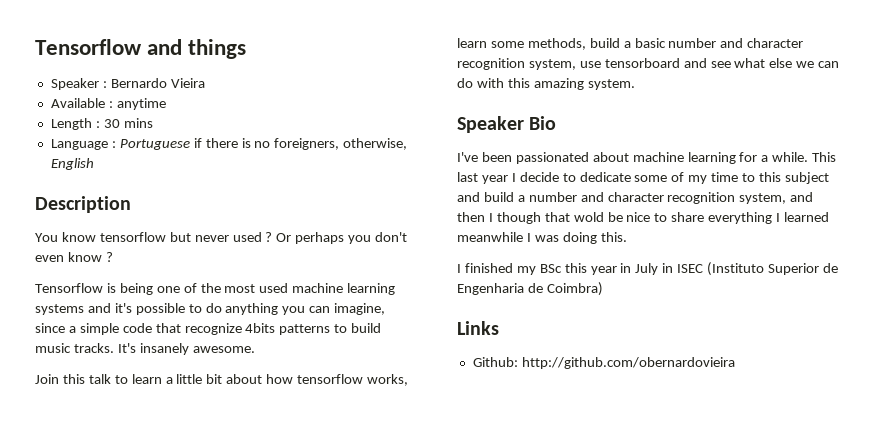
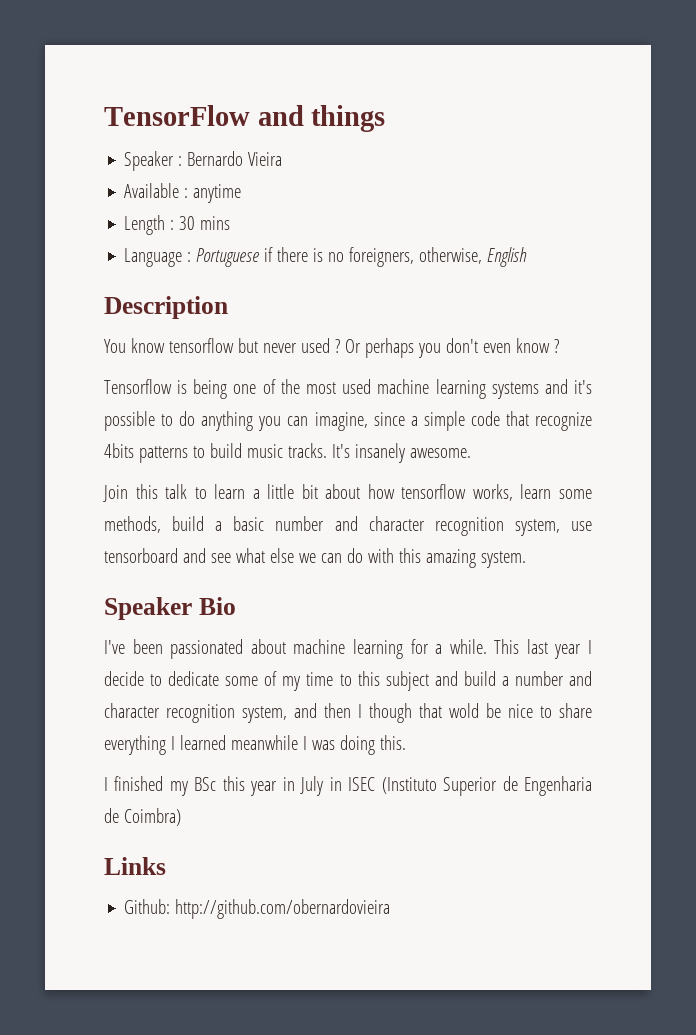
[35,39,142,55] Tensorflow -> [104,105,250,126] TensorFlow

